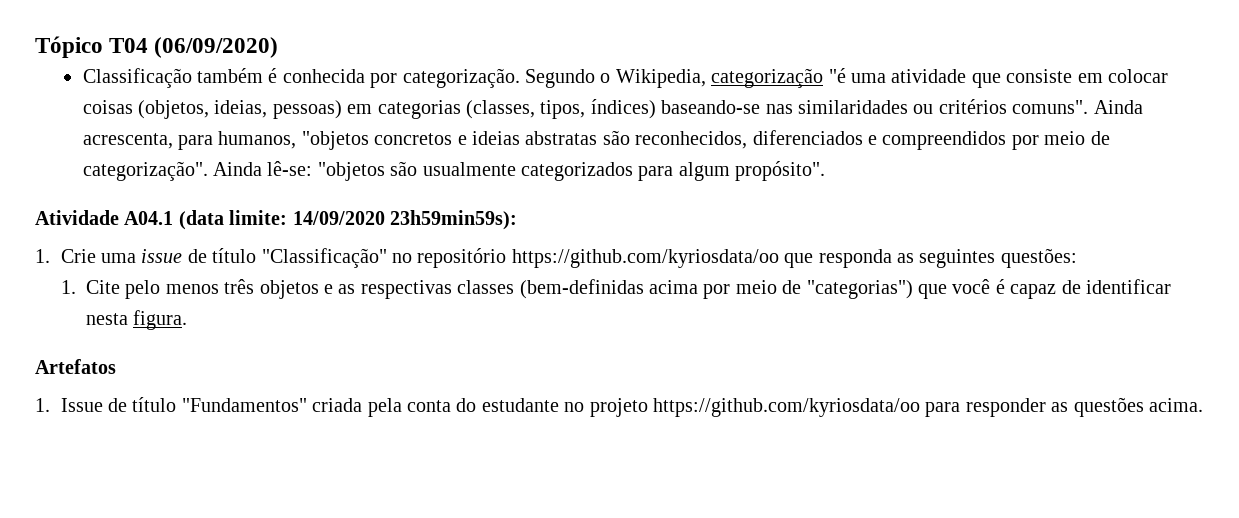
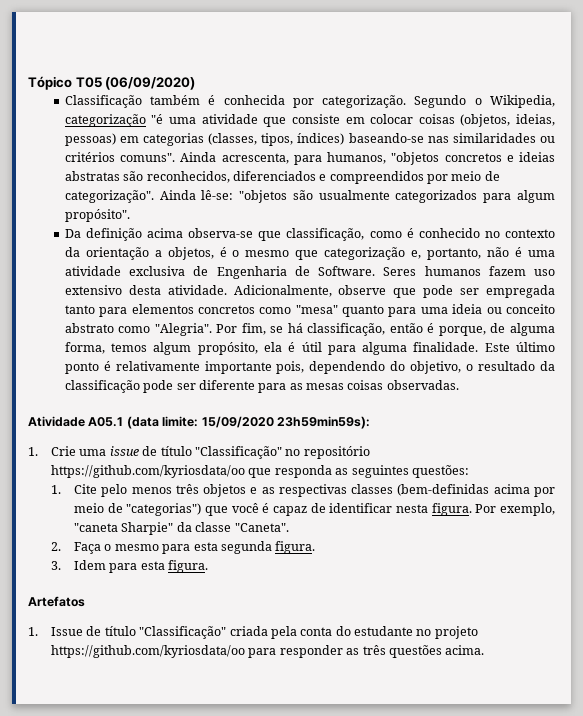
[109,38,149,53] T04 -> [75,77,102,88] T05
(826, 171) none -> [64,228,555,241] [64,247,556,260] [64,266,556,279] [64,285,555,298] [64,304,555,317] [64,323,555,336] [64,342,555,355] [64,361,556,374] [64,380,459,393] // Da definição acima observa-se que classificação, como é conhecido no contexto da orientação a objetos, é o mesmo que categorização e, portanto, não é uma atividade exclusiva de Engenharia de Software. Seres humanos fazem uso extensivo desta atividade. Adicionalmente, observe que pode ser empregada tanto para elementos concretos como "mesa" quanto para uma ideia ou conceito abstrato como "Alegria". Por fim, se há classificação, então é porque, de alguma forma, temos algum propósito, ela é útil para alguma finalidade. Este último ponto é relativamente importante pois, dependendo do objetivo, o resultado da classificação pode ser diferente para as mesas coisas observadas.
[124,211,174,225] A04.1 -> [88,417,124,427] A05.1
[292,211,385,225] 14/09/2020 -> [201,416,274,428] 15/09/2020
(188, 320) none -> [475,503,556,516] [74,522,289,535] [51,541,316,554] [51,560,209,573] Por exemplo, "caneta Sharpie" da classe "Caneta". // 2. Faça o mesmo para esta segunda figura. // 3. Idem para esta figura.
[181,398,307,412] "Fundamentos" -> [139,626,227,639] "Classificação"
(1069, 407) none -> [362,645,386,655] três

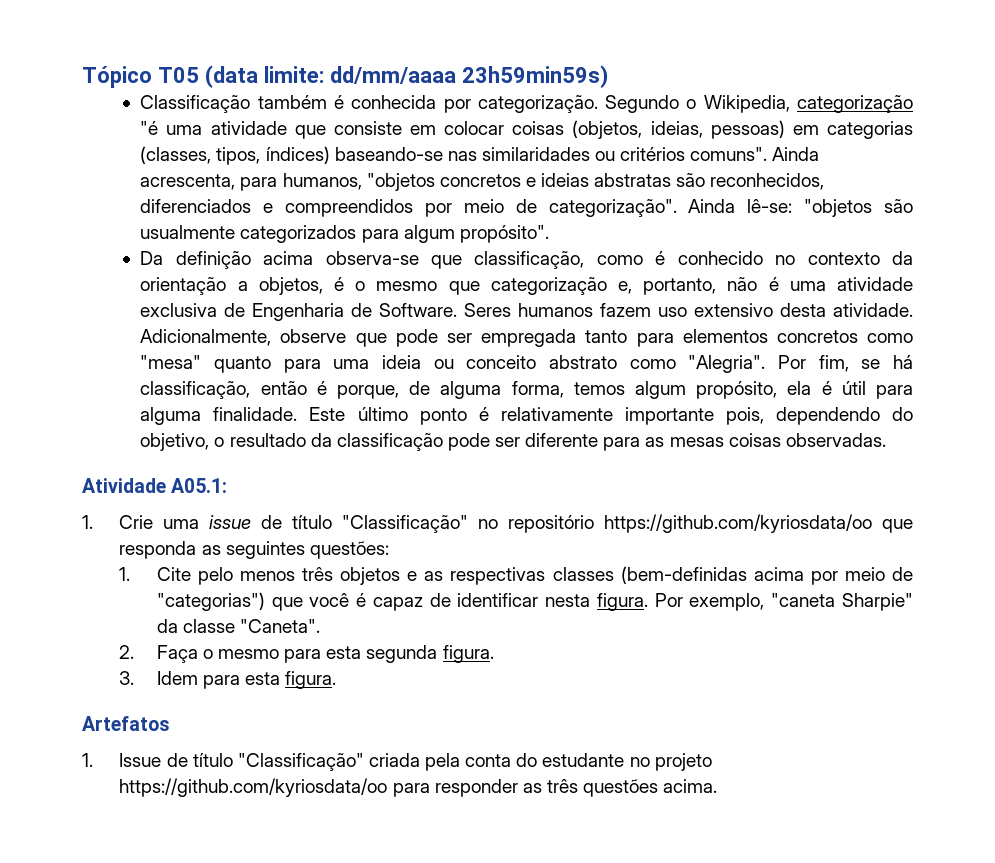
[105,77,196,90] (06/09/2020) -> [204,65,608,88] (data limite: dd/mm/aaaa 23h59min59s)
[88,416,370,429] A05.1 (data limite: 15/09/2020 23h59min59s): -> [171,478,228,493] A05.1:

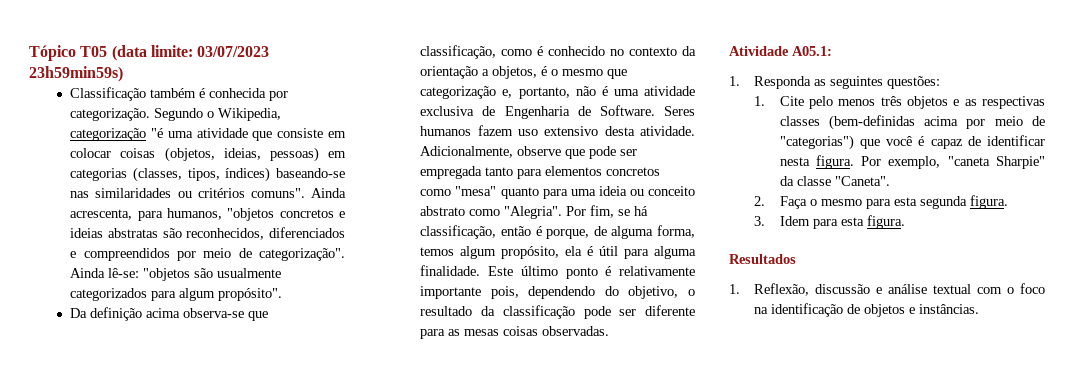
[329,66,456,84] dd/mm/aaaa -> [197,46,270,57] 03/07/2023
[119,514,913,533] [119,541,197,559] Crie uma issue de título "Classificação" no repositório https://github.com/kyriosdata/oo que responda -> [754,76,812,89] Responda
[82,716,170,731] [82,753,712,771] [119,778,718,797] Artefatos // 1. Issue de título "Classificação" criada pela conta do estudante no projeto https://github.com/kyriosdata/oo para responder as três questões acima. -> [729,254,796,264] [729,283,1045,296] [754,303,980,317] Resultados // 1. Reflexão, discussão e análise textual com o foco na identificação de objetos e instâncias.

